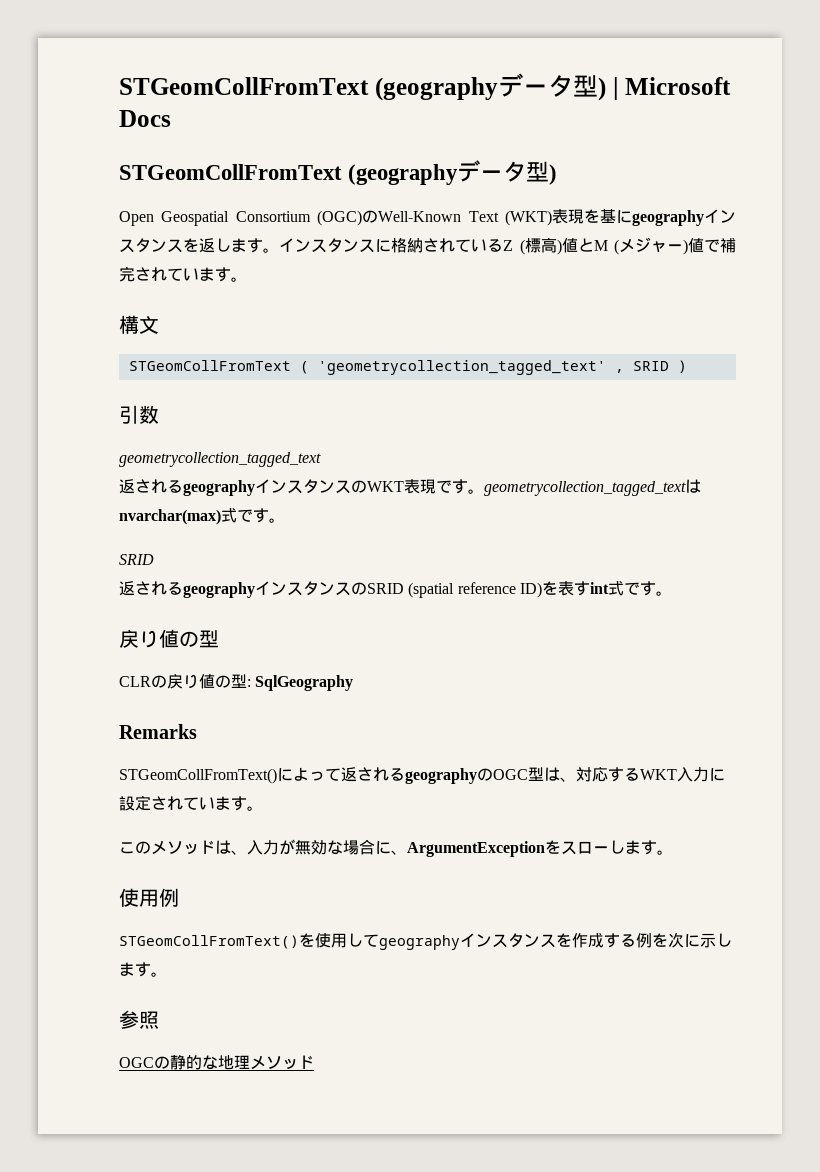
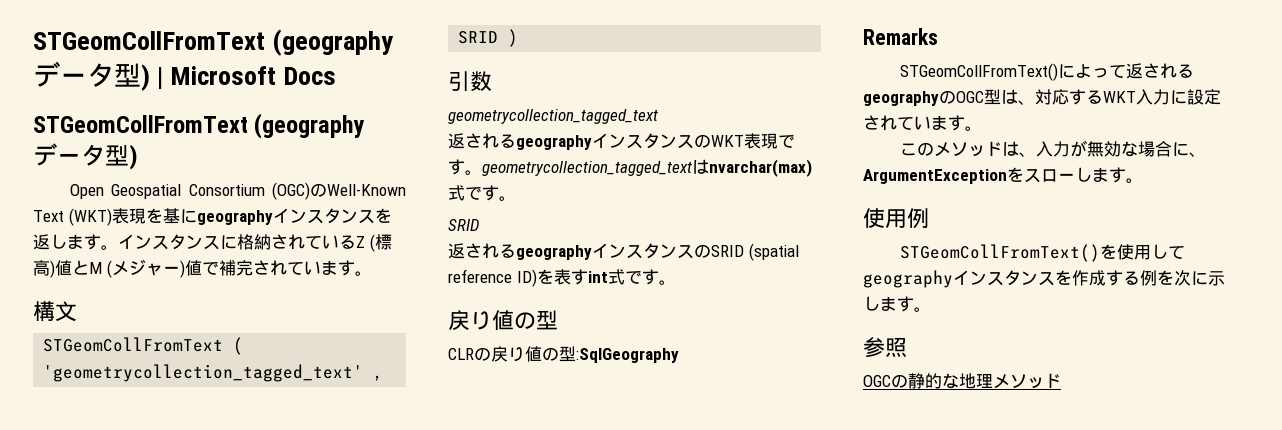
[247,675,354,691] : SqlGeography -> [576,348,679,363] :SqlGeography

